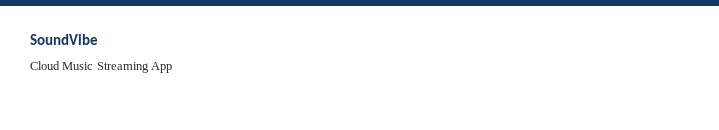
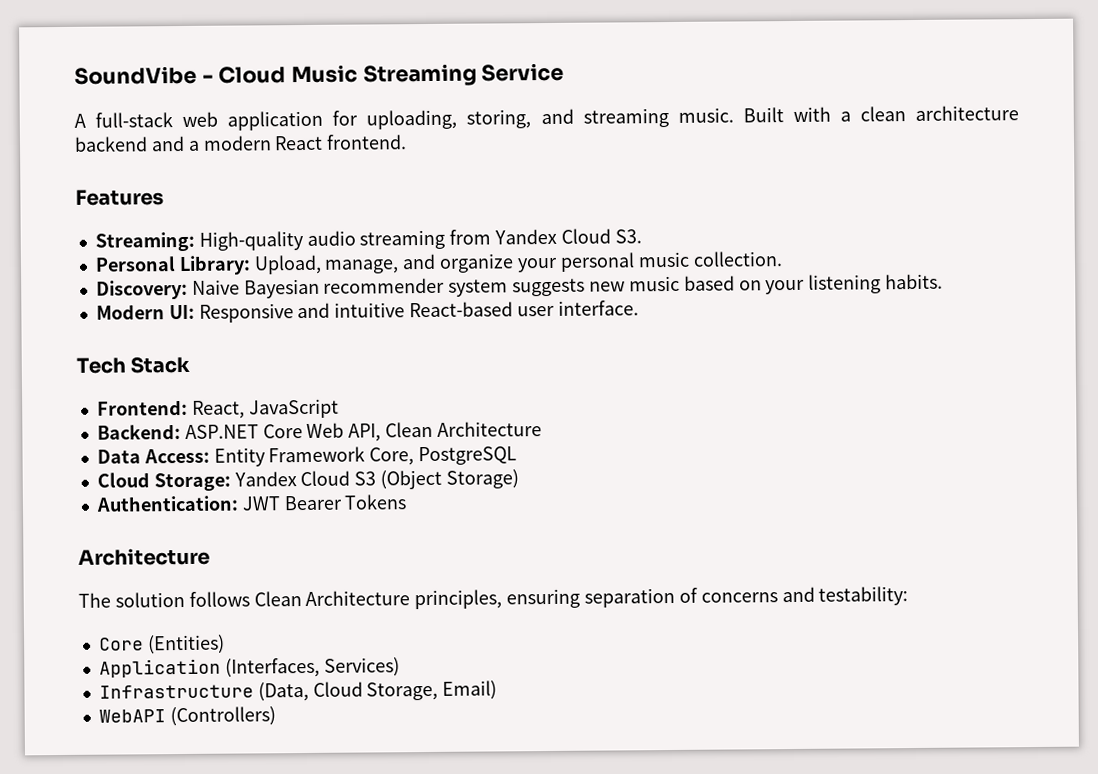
(98, 39) // -> [201,74,214,83] -
[151,62,173,73] App -> [481,62,565,82] [74,105,1019,131] [74,134,408,152] [75,189,164,206] [94,228,642,252] [94,251,783,276] [95,273,944,300] [95,300,639,323] [76,355,191,374] [96,398,339,419] [96,421,542,442] [96,446,518,467] [96,469,519,492] [95,494,407,512] [78,547,210,566] [78,586,909,610] [98,634,225,655] [98,657,400,678] [98,680,498,702] [98,706,276,727] Service // A full-stack web application for uploading, storing, and streaming music. Built with a clean architecture backend and a modern React frontend. // Features // Streaming: High-quality audio streaming from Yandex Cloud S3. // Personal Library: Upload, manage, and organize your personal music collection. // Discovery: Naive Bayesian recommender system suggests new music based on your listening habits. // Modern UI: Responsive and intuitive React-based user interface. // Tech Stack // Frontend: React, JavaScript // Backend: ASP.NET Core Web API, Clean Architecture // Data Access: Entity Framework Core, PostgreSQL // Cloud Storage: Yandex Cloud S3 (Object Storage) // Authentication: JWT Bearer Tokens // Architecture // The solution follows Clean Architecture principles, ensuring separation of concerns and testability: // Core (Entities) // Application (Interfaces, Services) // Infrastructure (Data, Cloud Storage, Email) // WebAPI (Controllers)

